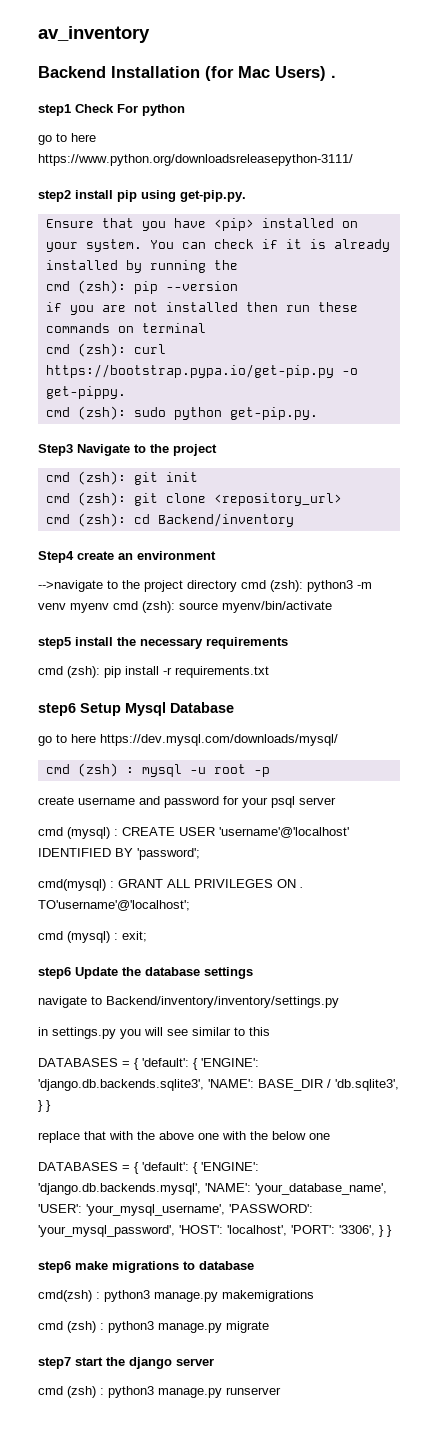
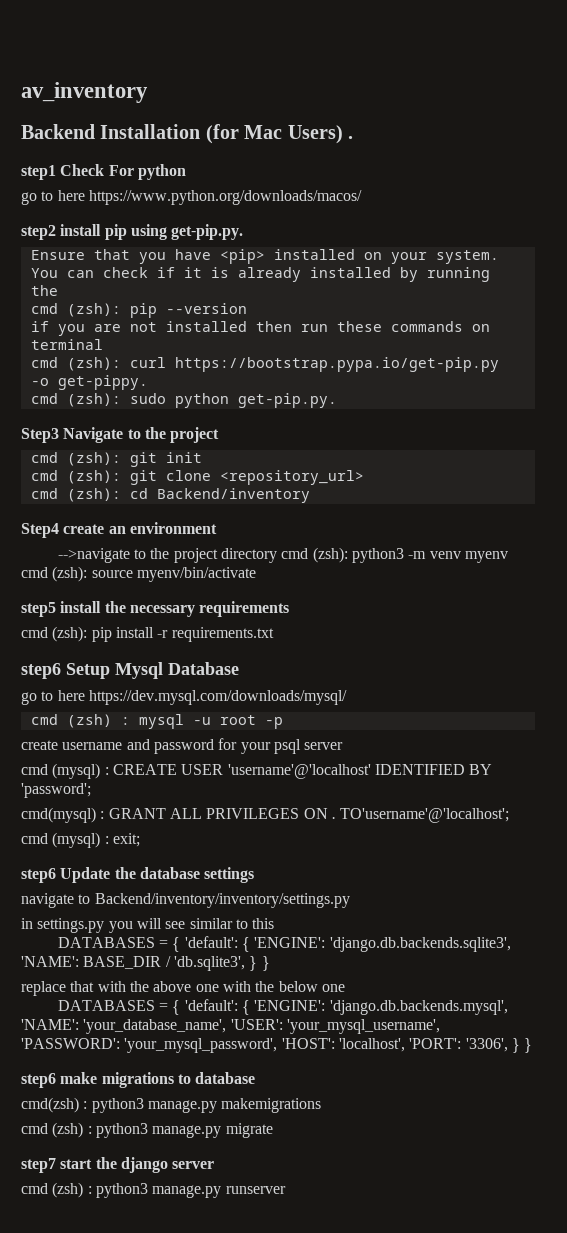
[38,154,353,166] https://www.python.org/downloadsreleasepython-3111/ -> [88,190,362,205] https://www.python.org/downloads/macos/

